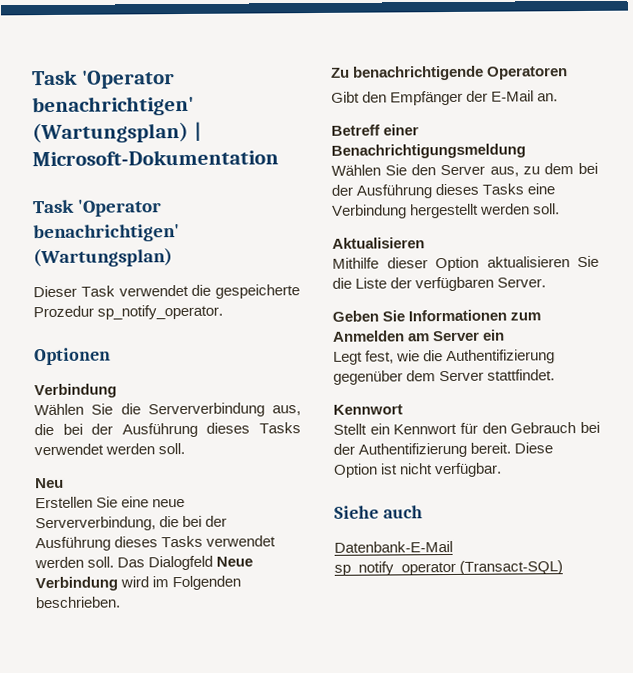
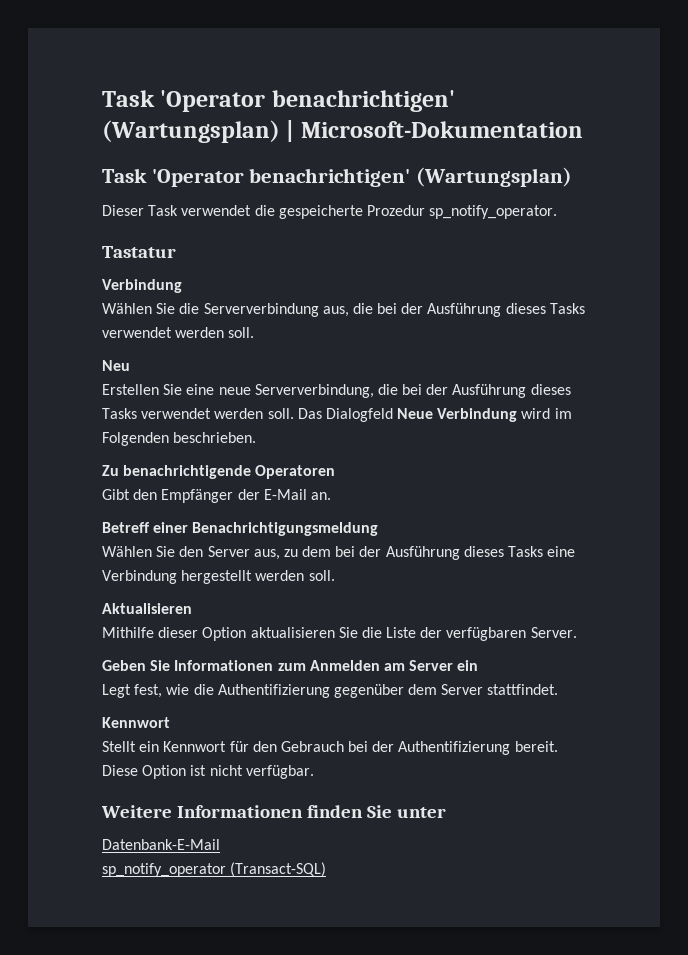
[34,347,111,366] Optionen -> [102,246,176,258] Tastatur
[334,505,423,519] Siehe auch -> [101,805,446,818] Weitere Informationen finden Sie unter

